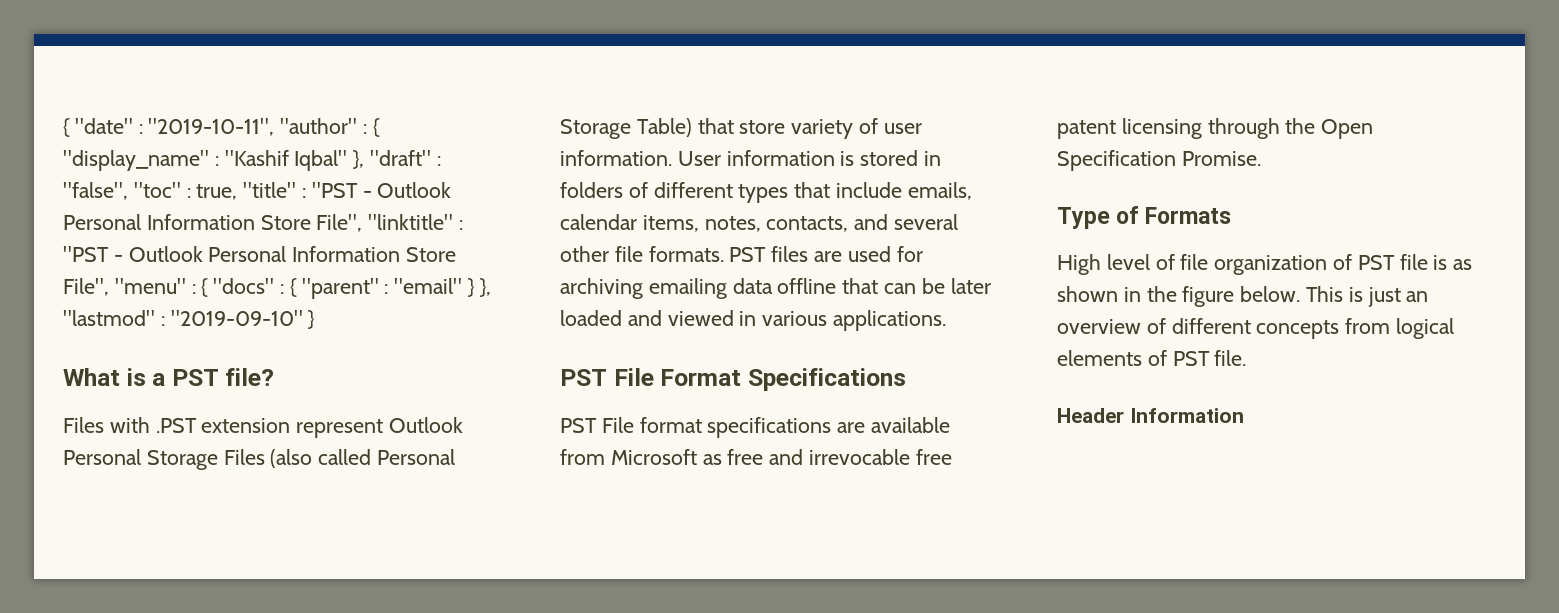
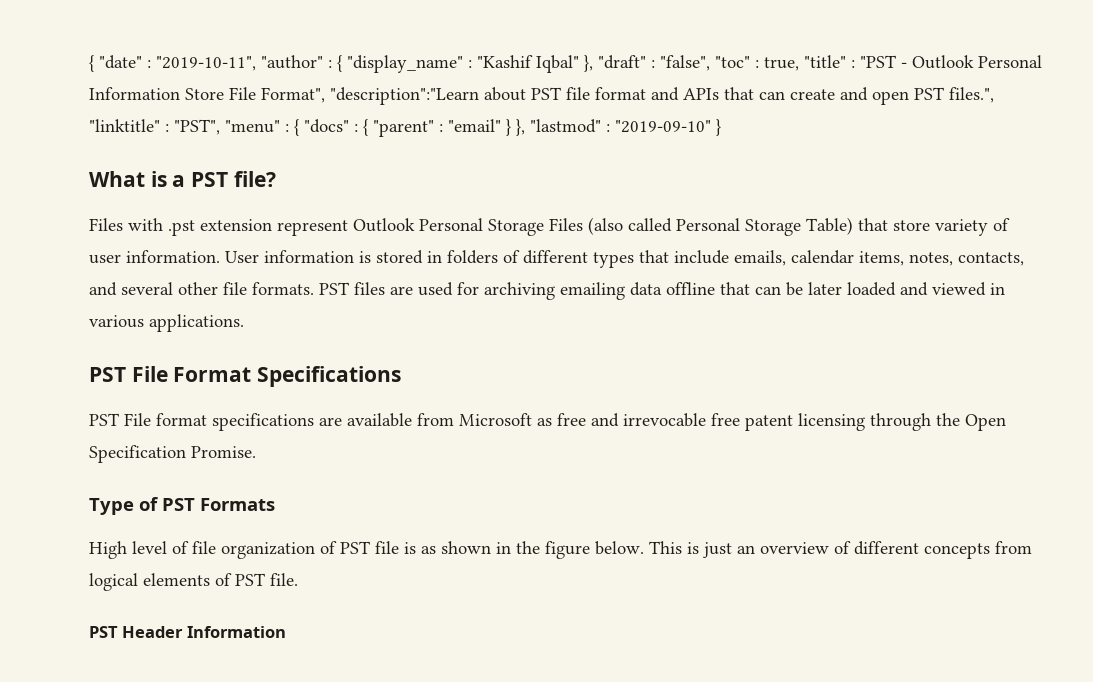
[316,214,464,232] [63,246,457,262] [63,278,109,296] File", "linktitle" : "PST - Outlook Personal Information Store File", -> [229,87,994,105] [89,119,220,135] File Format", "description":"Learn about PST file format and APIs that can create and open PST files.", "linktitle" : "PST",
[155,418,197,433] .PST -> [168,220,195,236] .pst
(1140, 215) none -> [162,498,195,511] PST
(1247, 358) none -> [89,626,118,638] PST

